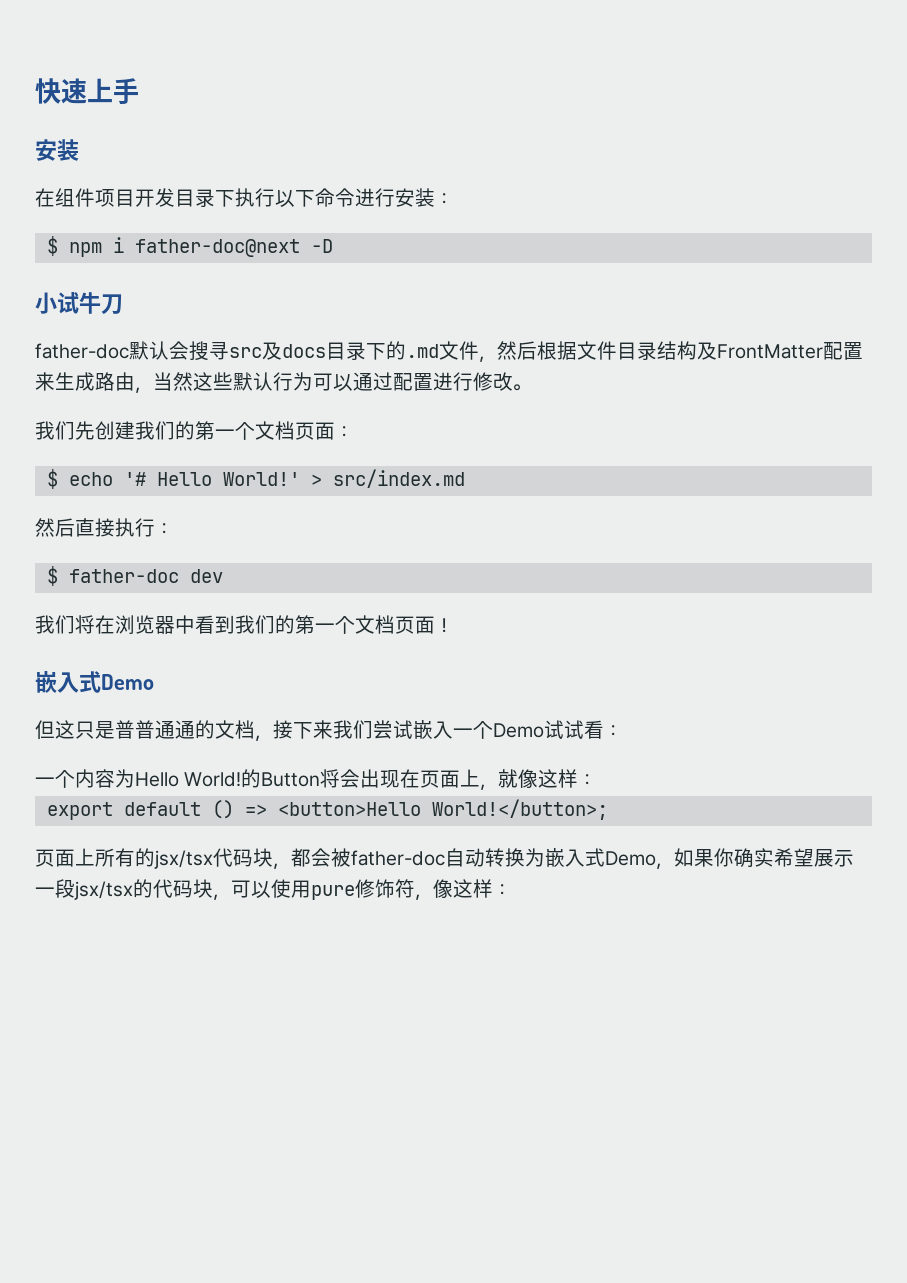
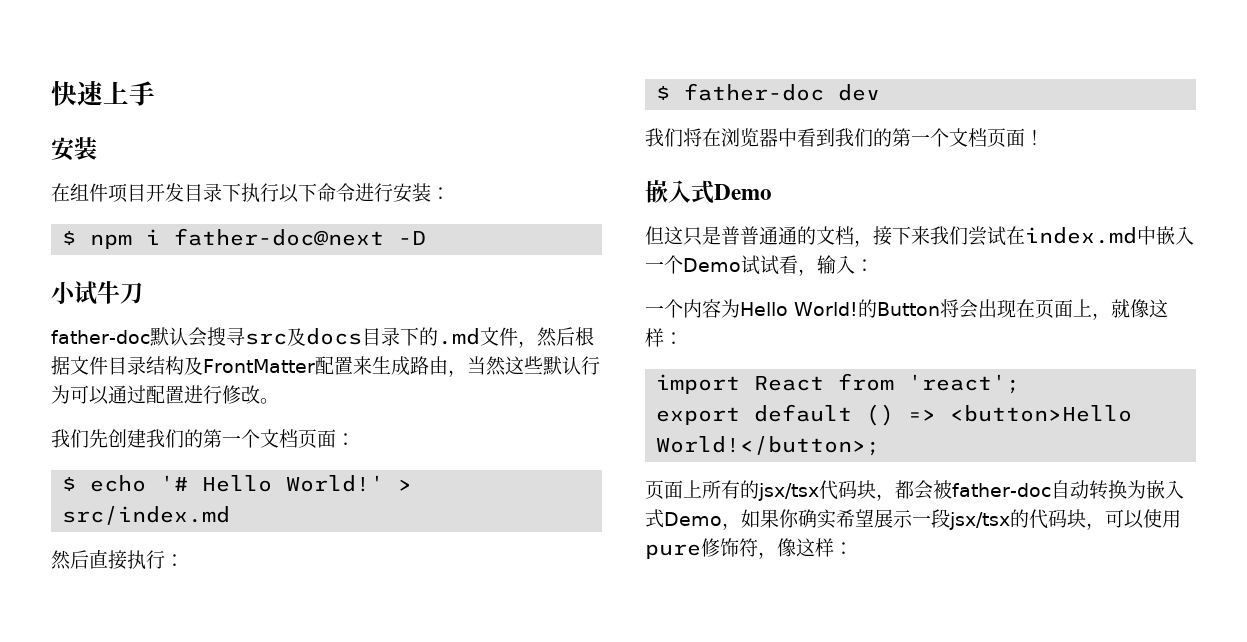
(413, 729) none -> [1006,226,1156,245] 在index.md中
(604, 729) none -> [798,255,855,276] ，输入
(597, 780) none -> [656,373,1021,394] // import React from 'react';

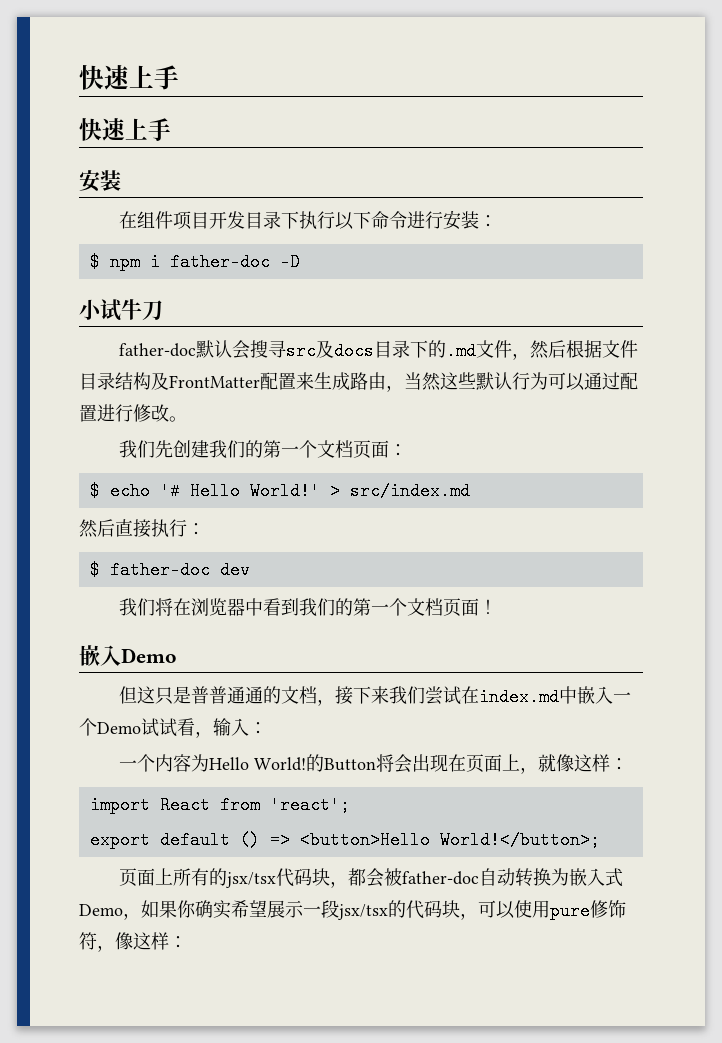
[51,80,155,106] 快速上手 -> [79,65,179,90] [79,118,171,141] 快速上手 // 快速上手
[174,228,385,246] father-doc@next -> [169,253,270,271] father-doc
[691,180,714,204] 式 -> (121, 655) none

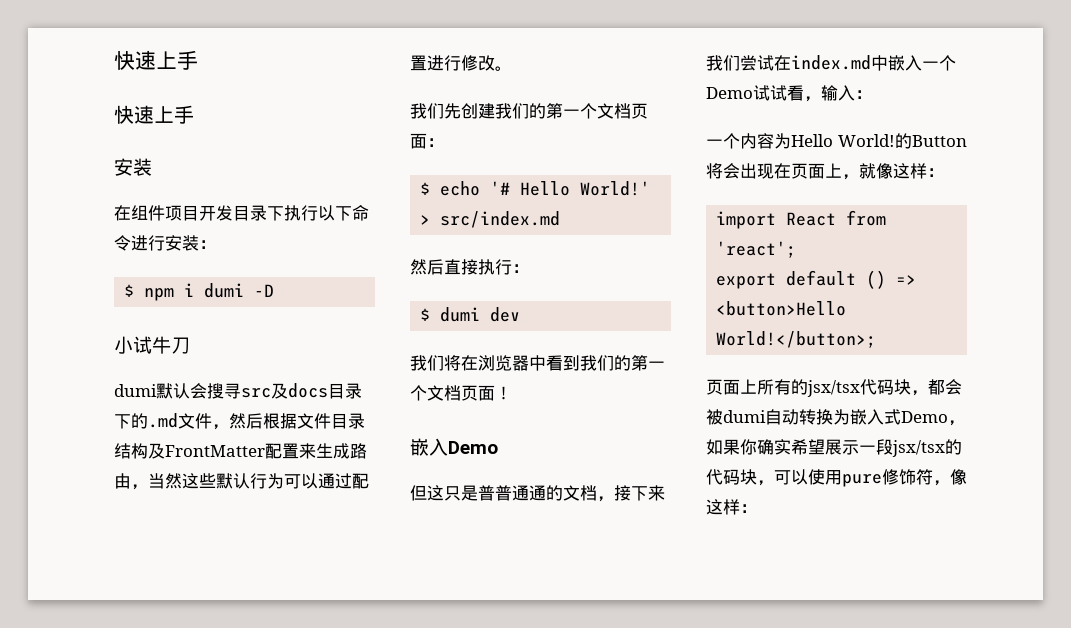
[169,253,270,271] father-doc -> [204,283,245,298] dumi
[118,343,196,357] father-doc -> [114,384,157,397] dumi
[109,561,210,579] father-doc -> [440,307,481,322] dumi
[401,871,479,885] father-doc -> [723,410,766,423] dumi

